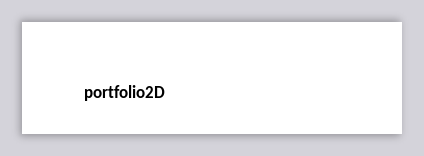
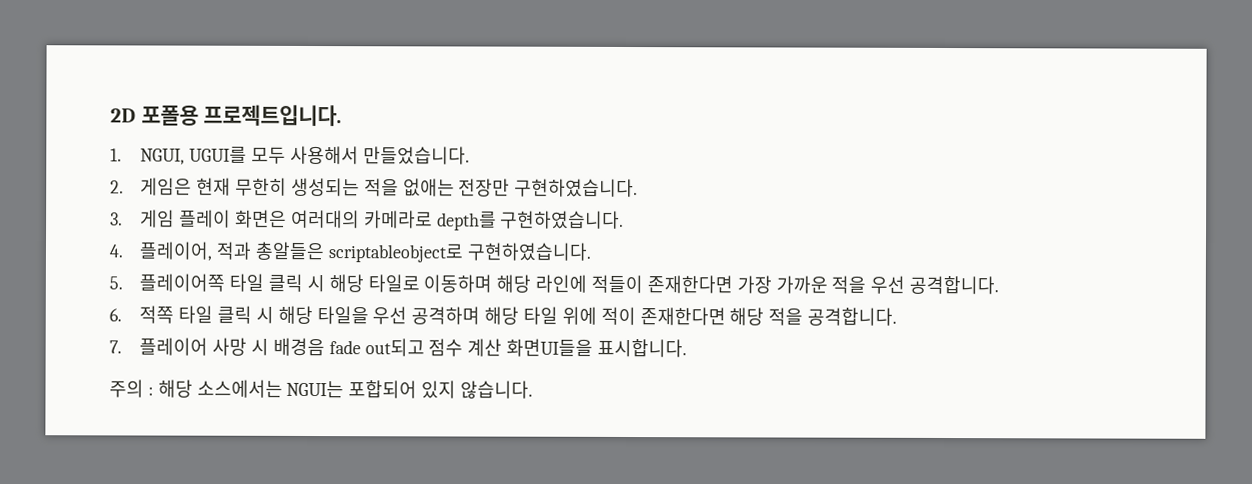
[84,85,165,101] portfolio2D -> [110,104,343,127] [110,145,470,165] [110,177,639,198] [110,209,625,231] [109,241,591,263] [109,273,1000,295] [109,305,898,326] [109,337,687,358] [109,379,534,399] 2D 포폴용 프로젝트입니다. // 1. NGUI, UGUI를 모두 사용해서 만들었습니다. // 2. 게임은 현재 무한히 생성되는 적을 없애는 전장만 구현하였습니다. // 3. 게임 플레이 화면은 여러대의 카메라로 depth를 구현하였습니다. // 4. 플레이어, 적과 총알들은 scriptableobject로 구현하였습니다. // 5. 플레이어쪽 타일 클릭 시 해당 타일로 이동하며 해당 라인에 적들이 존재한다면 가장 가까운 적을 우선 공격합니다. // 6. 적쪽 타일 클릭 시 해당 타일을 우선 공격하며 해당 타일 위에 적이 존재한다면 해당 적을 공격합니다. // 7. 플레이어 사망 시 배경음 fade out되고 점수 계산 화면UI들을 표시합니다. // 주의 : 해당 소스에서는 NGUI는 포합되어 있지 않습니다.

